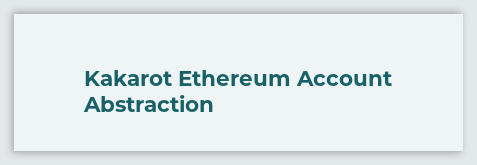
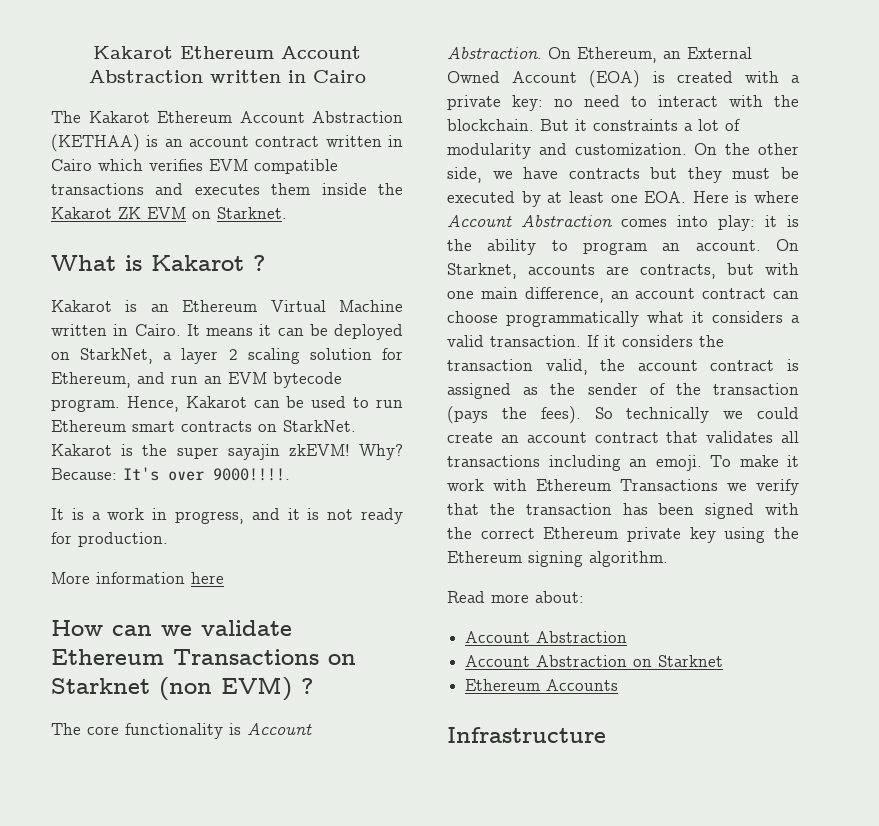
[84,70,392,86] [83,95,214,112] Kakarot Ethereum Account Abstraction -> [93,46,361,59] [88,70,366,83] [51,111,403,123] [51,134,403,152] [51,159,338,174] [51,183,403,195] [51,207,287,219] [51,255,265,271] [51,300,403,312] [51,324,403,340] [51,348,403,364] [51,372,342,388] [51,396,403,412] [51,420,356,432] [51,444,403,460] [51,467,290,481] [51,508,404,524] [51,532,168,547] [51,572,224,584] [51,620,292,636] [51,649,356,665] [51,677,313,701] [51,723,312,739] [447,47,752,63] [447,70,800,88] [447,95,799,111] [447,119,740,131] [447,143,799,159] [447,167,799,183] [447,191,799,207] [447,215,799,231] [447,239,799,255] [447,263,799,279] [447,287,799,303] [447,311,800,327] [447,335,724,347] [447,359,799,375] [447,383,799,399] [447,406,799,424] [447,431,799,443] [447,455,799,471] [447,479,799,495] [447,503,799,519] [447,527,799,543] [447,551,668,567] [447,591,584,603] [465,631,628,643] [465,655,724,667] [465,679,619,691] [447,727,606,743] Kakarot Ethereum Account Abstraction written in Cairo // The Kakarot Ethereum Account Abstraction (KETHAA) is an account contract written in Cairo which verifies EVM compatible transactions and executes them inside the Kakarot ZK EVM on Starknet. // What is Kakarot ? // Kakarot is an Ethereum Virtual Machine written in Cairo. It means it can be deployed on StarkNet, a layer 2 scaling solution for Ethereum, and run an EVM bytecode program. Hence, Kakarot can be used to run Ethereum smart contracts on StarkNet. Kakarot is the super sayajin zkEVM! Why? Because: It's over 9000!!!!. // It is a work in progress, and it is not ready for production. // More information here // How can we validate Ethereum Transactions on Starknet (non EVM) ? // The core functionality is Account Abstraction. On Ethereum, an External Owned Account (EOA) is created with a private key: no need to interact with the blockchain. But it constraints a lot of modularity and customization. On the other side, we have contracts but they must be executed by at least one EOA. Here is where Account Abstraction comes into play: it is the ability to program an account. On Starknet, accounts are contracts, but with one main difference, an account contract can choose programmatically what it considers a valid transaction. If it considers the transaction valid, the account contract is assigned as the sender of the transaction (pays the fees). So technically we could create an account contract that validates all transactions including an emoji. To make it work with Ethereum Transactions we verify that the transaction has been signed with the correct Ethereum private key using the Ethereum signing algorithm. // Read more about: // Account Abstraction // Account Abstraction on Starknet // Ethereum Accounts // Infrastructure

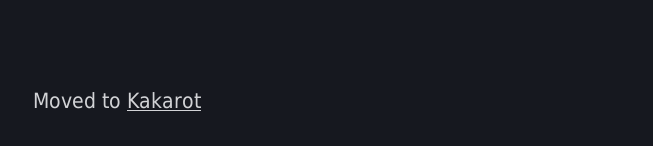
[93,46,361,59] [88,70,366,83] [51,111,403,123] [51,134,403,152] [51,159,338,174] [51,183,403,195] [51,207,287,219] [51,255,265,271] [51,300,403,312] [51,324,403,340] [51,348,403,364] [51,372,342,388] [51,396,403,412] [51,420,356,432] [51,444,403,460] [51,467,290,481] [51,508,404,524] [51,532,168,547] [51,572,224,584] [51,620,292,636] [51,649,356,665] [51,677,313,701] [51,723,312,739] [447,47,752,63] [447,70,800,88] [447,95,799,111] [447,119,740,131] [447,143,799,159] [447,167,799,183] [447,191,799,207] [447,215,799,231] [447,239,799,255] [447,263,799,279] [447,287,799,303] [447,311,800,327] [447,335,724,347] [447,359,799,375] [447,383,799,399] [447,406,799,424] [447,431,799,443] [447,455,799,471] [447,479,799,495] [447,503,799,519] [447,527,799,543] [447,551,668,567] [447,591,584,603] [465,631,628,643] [465,655,724,667] [465,679,619,691] [447,727,606,743] Kakarot Ethereum Account Abstraction written in Cairo // The Kakarot Ethereum Account Abstraction (KETHAA) is an account contract written in Cairo which verifies EVM compatible transactions and executes them inside the Kakarot ZK EVM on Starknet. // What is Kakarot ? // Kakarot is an Ethereum Virtual Machine written in Cairo. It means it can be deployed on StarkNet, a layer 2 scaling solution for Ethereum, and run an EVM bytecode program. Hence, Kakarot can be used to run Ethereum smart contracts on StarkNet. Kakarot is the super sayajin zkEVM! Why? Because: It's over 9000!!!!. // It is a work in progress, and it is not ready for production. // More information here // How can we validate Ethereum Transactions on Starknet (non EVM) ? // The core functionality is Account Abstraction. On Ethereum, an External Owned Account (EOA) is created with a private key: no need to interact with the blockchain. But it constraints a lot of modularity and customization. On the other side, we have contracts but they must be executed by at least one EOA. Here is where Account Abstraction comes into play: it is the ability to program an account. On Starknet, accounts are contracts, but with one main difference, an account contract can choose programmatically what it considers a valid transaction. If it considers the transaction valid, the account contract is assigned as the sender of the transaction (pays the fees). So technically we could create an account contract that validates all transactions including an emoji. To make it work with Ethereum Transactions we verify that the transaction has been signed with the correct Ethereum private key using the Ethereum signing algorithm. // Read more about: // Account Abstraction // Account Abstraction on Starknet // Ethereum Accounts // Infrastructure -> [33,92,201,109] Moved to Kakarot

